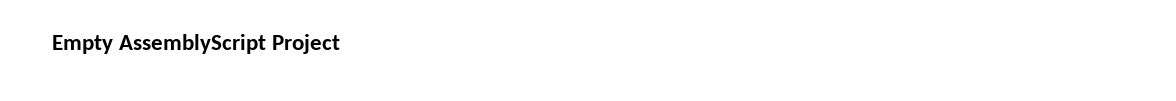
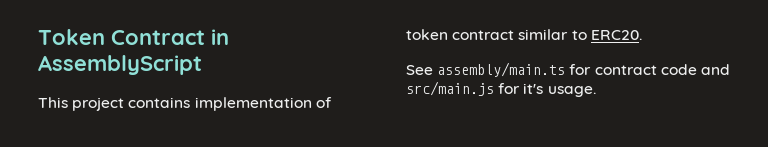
[52,34,341,54] Empty AssemblyScript Project -> [38,29,229,45] [38,55,202,75] [38,97,332,111] [406,29,642,40] [406,62,730,77] [406,81,596,97] Token Contract in AssemblyScript // This project contains implementation of token contract similar to ERC20. // See assembly/main.ts for contract code and src/main.js for it's usage.

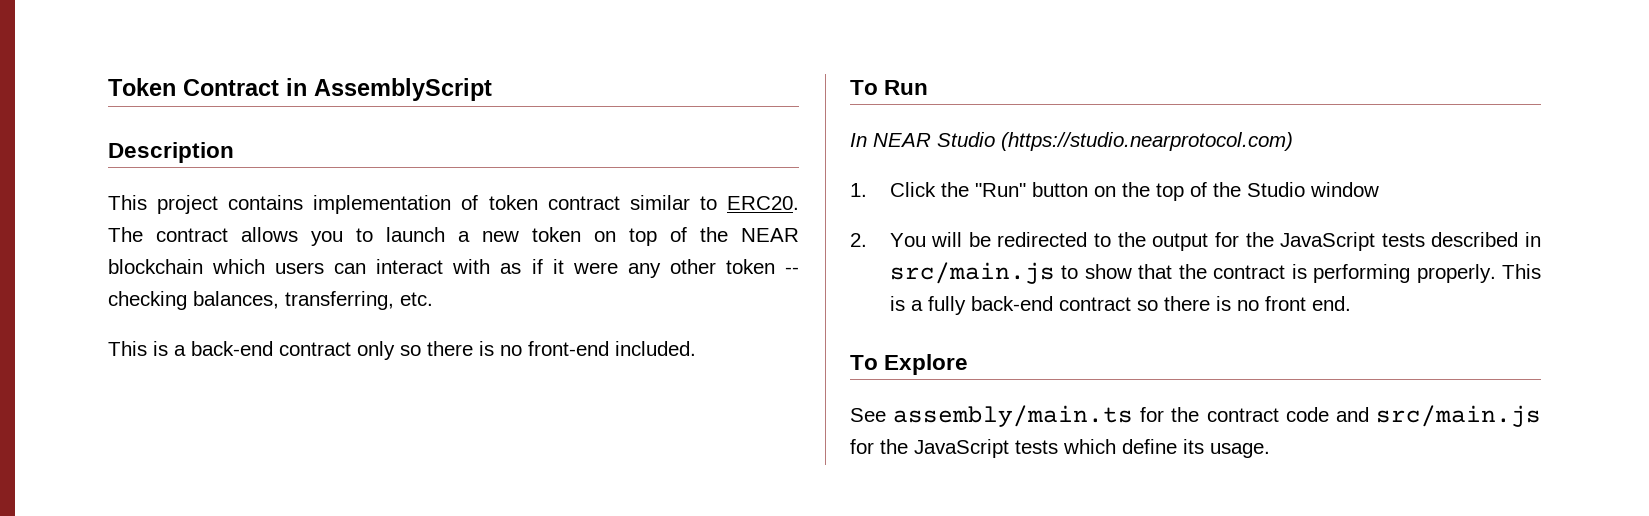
(202, 65) none -> [108,142,234,163] // Description
(642, 35) none -> [108,227,799,246] [108,259,800,278] [108,291,433,310] [108,341,696,360] [850,80,929,95] [850,132,1293,151] [850,182,1379,201] [850,232,1541,251] [889,262,1541,284] [889,296,1351,315] [850,354,969,375] The contract allows you to launch a new token on top of the NEAR blockchain which users can interact with as if it were any other token -- checking balances, transferring, etc. // This is a back-end contract only so there is no front-end included. // To Run // In NEAR Studio (https://studio.nearprotocol.com) // 1. Click the "Run" button on the top of the Studio window // 2. You will be redirected to the output for the JavaScript tests described in src/main.js to show that the contract is performing properly. This is a fully back-end contract so there is no front end. // To Explore
(592, 69) none -> [1171,407,1200,422] the
[523,83,544,94] it's -> [880,439,1204,458] the JavaScript tests which define its

